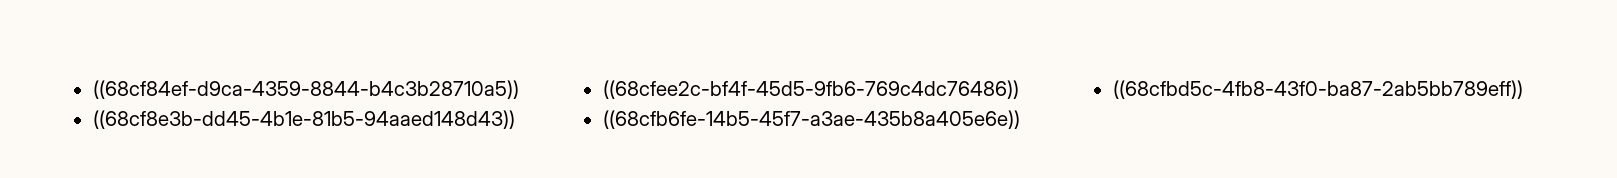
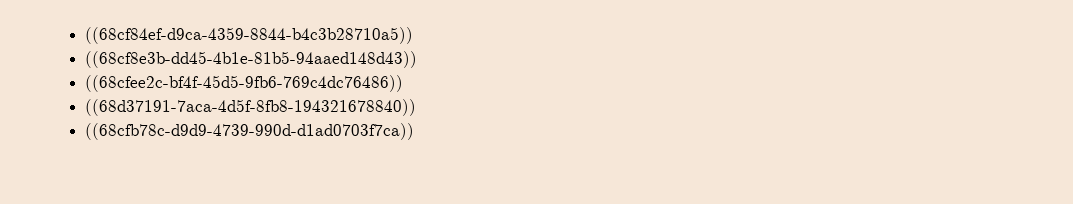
[602,110,1020,129] [1112,80,1523,99] ((68cfb6fe-14b5-45f7-a3ae-435b8a405e6e)) // ((68cfbd5c-4fb8-43f0-ba87-2ab5bb789eff)) -> [85,99,417,116] [85,123,415,140] ((68d37191-7aca-4d5f-8fb8-194321678840)) // ((68cfb78c-d9d9-4739-990d-d1ad0703f7ca))

